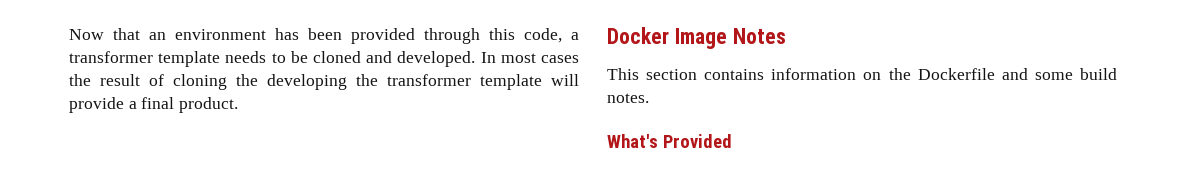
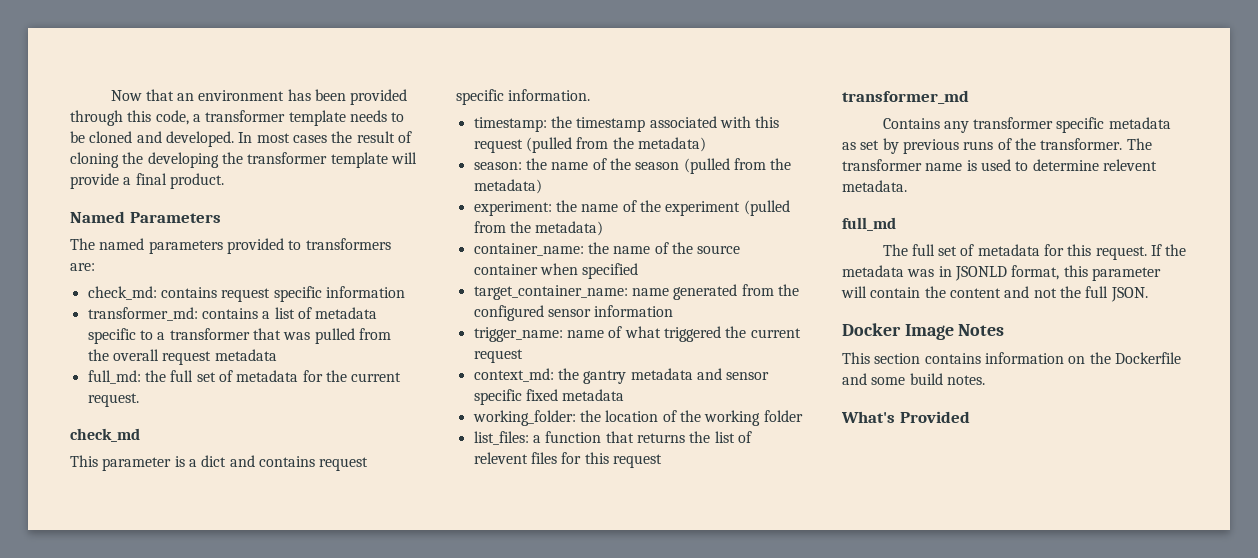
(239, 105) none -> [70,211,221,223] [70,238,391,254] [70,263,95,271] [87,286,405,302] [87,307,378,321] [87,328,391,344] [87,349,277,365] [87,370,402,384] [87,393,139,407] [70,428,140,442] [70,455,369,471] [456,89,591,105] [473,116,780,132] [473,137,706,153] [473,158,792,174] [473,179,542,194] [473,200,790,216] [473,221,604,236] [473,242,741,256] [473,263,639,279] [473,284,799,300] [473,305,674,321] [473,326,801,342] [473,349,523,363] [473,368,770,384] [473,389,625,405] [472,410,803,426] [473,431,752,445] [473,452,662,468] [842,90,969,104] [882,117,1171,133] [842,138,1152,154] [842,159,1157,171] [842,180,907,192] [842,217,896,231] [882,244,1187,260] [842,265,1161,281] [841,286,1148,302] // Named Parameters // The named parameters provided to transformers are: // check_md: contains request specific information // transformer_md: contains a list of metadata specific to a transformer that was pulled from the overall request metadata // full_md: the full set of metadata for the current request. // check_md // This parameter is a dict and contains request specific information. // timestamp: the timestamp associated with this request (pulled from the metadata) // season: the name of the season (pulled from the metadata) // experiment: the name of the experiment (pulled from the metadata) // container_name: the name of the source container when specified // target_container_name: name generated from the configured sensor information // trigger_name: name of what triggered the current request // context_md: the gantry metadata and sensor specific fixed metadata // working_folder: the location of the working folder // list_files: a function that returns the list of relevent files for this request // transformer_md // Contains any transformer specific metadata as set by previous runs of the transformer. The transformer name is used to determine relevent metadata. // full_md // The full set of metadata for this request. If the metadata was in JSONLD format, this parameter will contain the content and not the full JSON.

